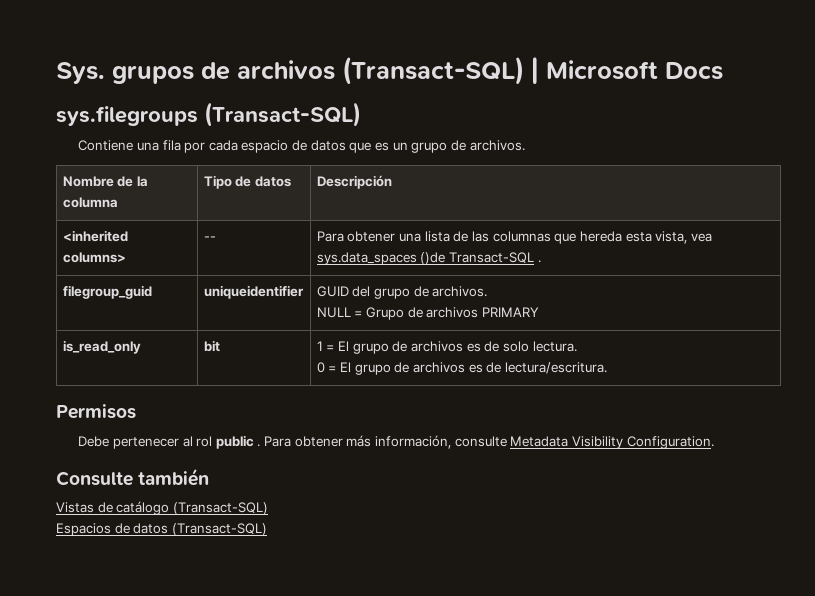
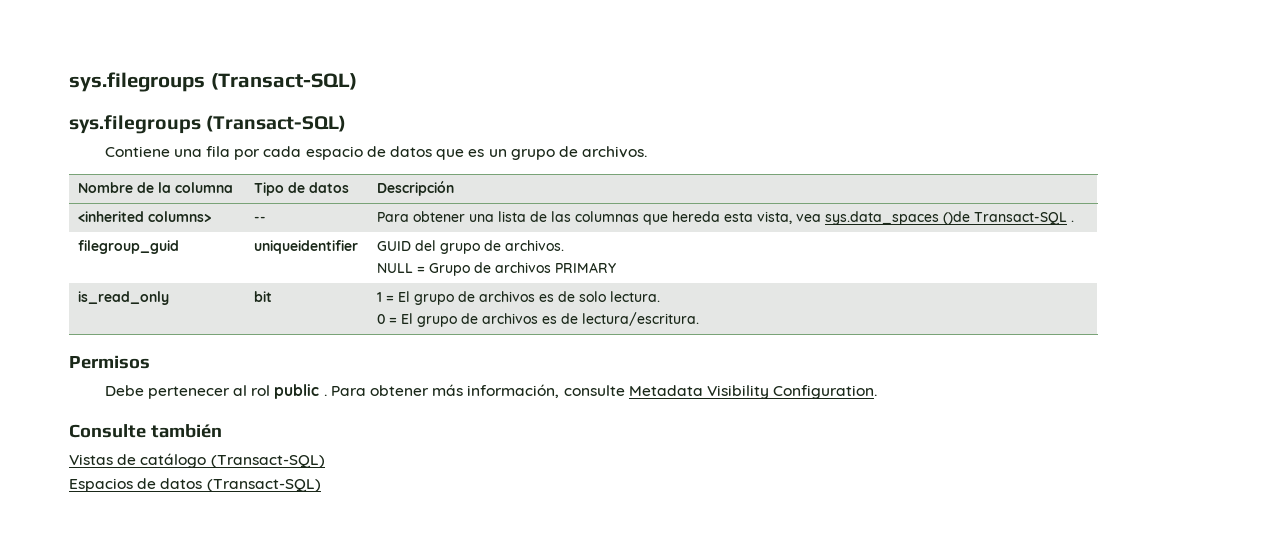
[56,56,723,85] Sys. grupos de archivos (Transact-SQL) | Microsoft Docs -> [69,72,357,92] sys.filegroups (Transact-SQL)

